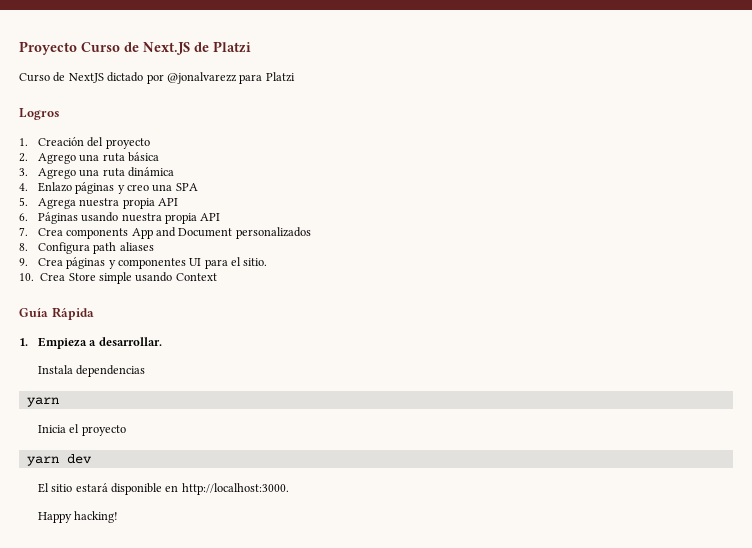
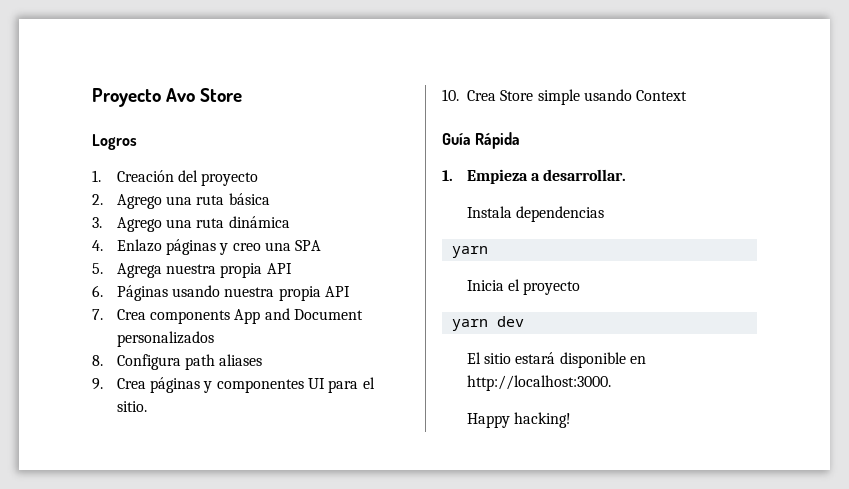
[81,41,251,55] [19,72,295,84] Curso de Next.JS de Platzi // Curso de NextJS dictado por @jonalvarezz para Platzi -> [166,88,243,102] Avo Store

